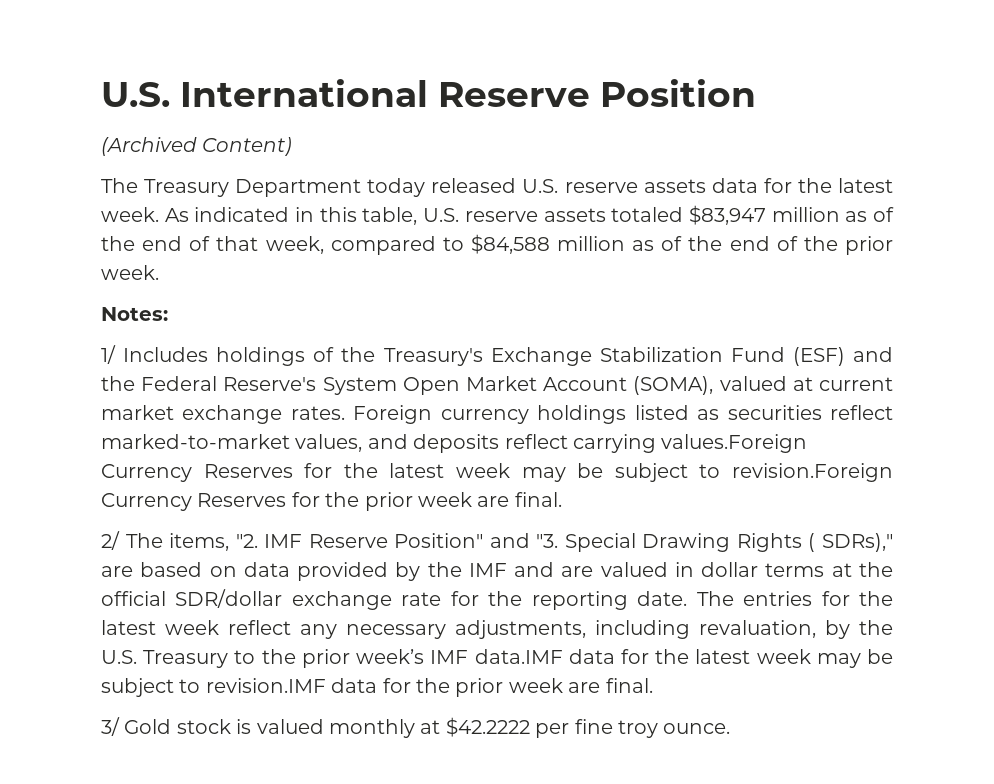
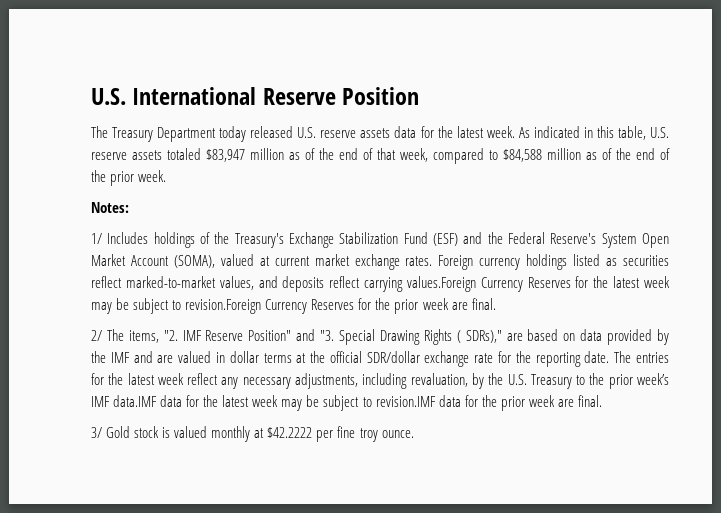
[101,137,293,156] // (Archived Content) -> (420, 96) none

